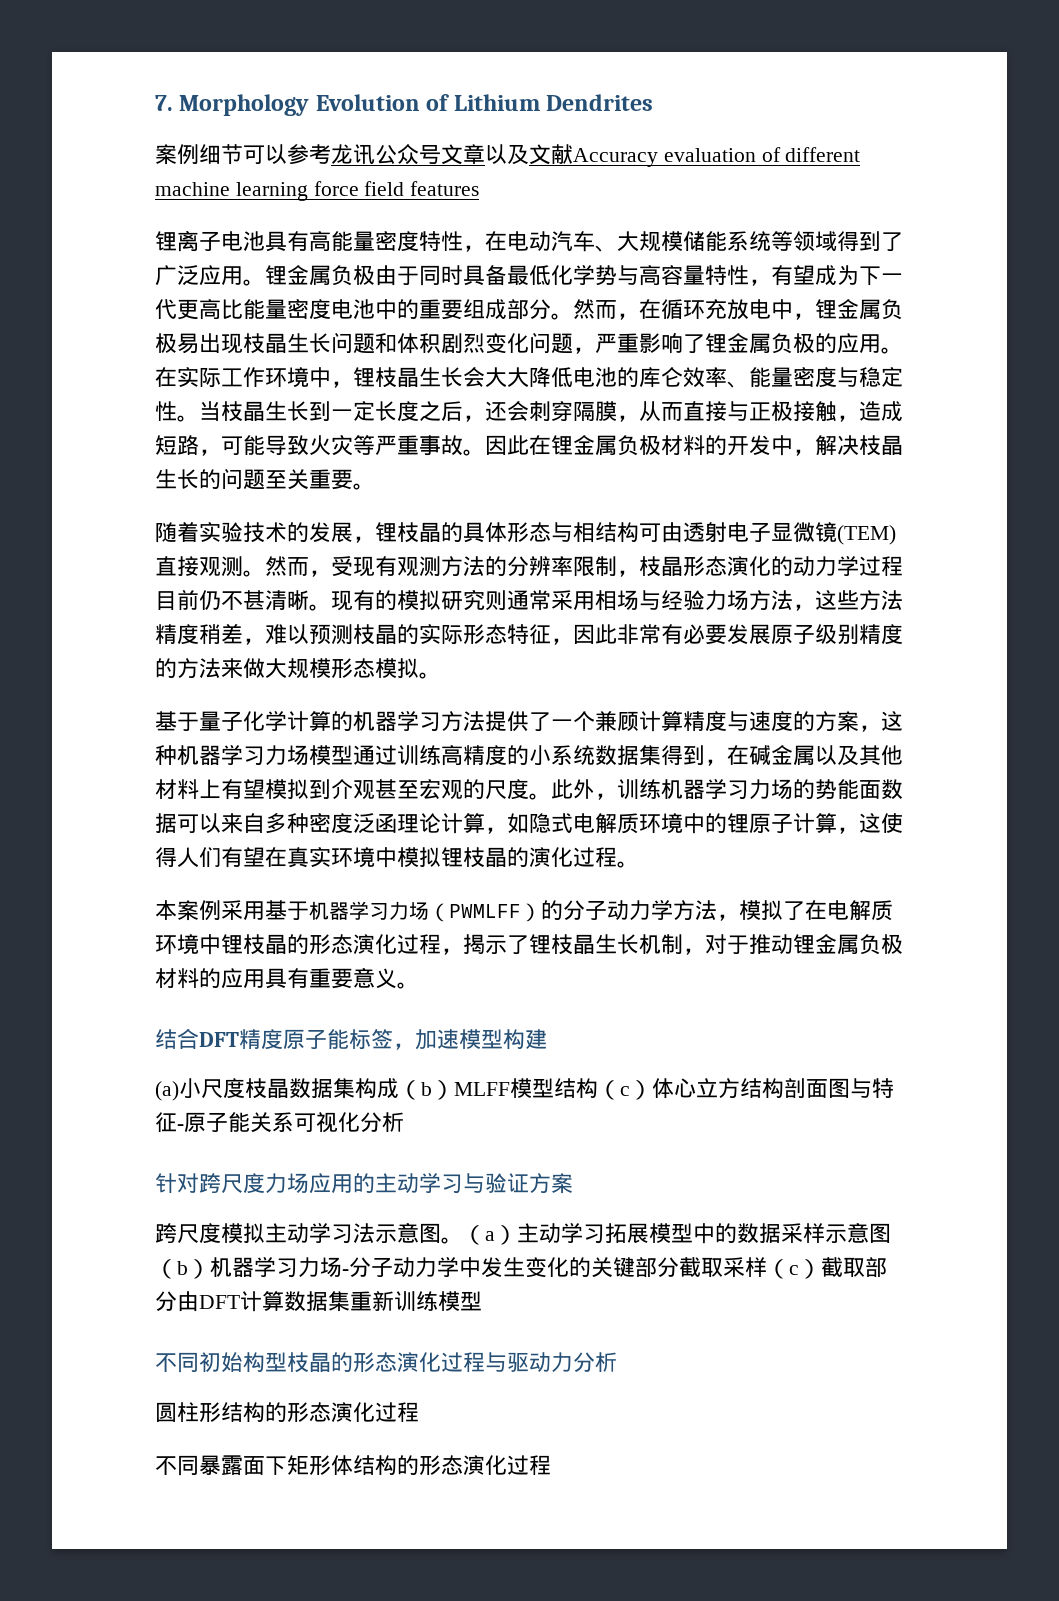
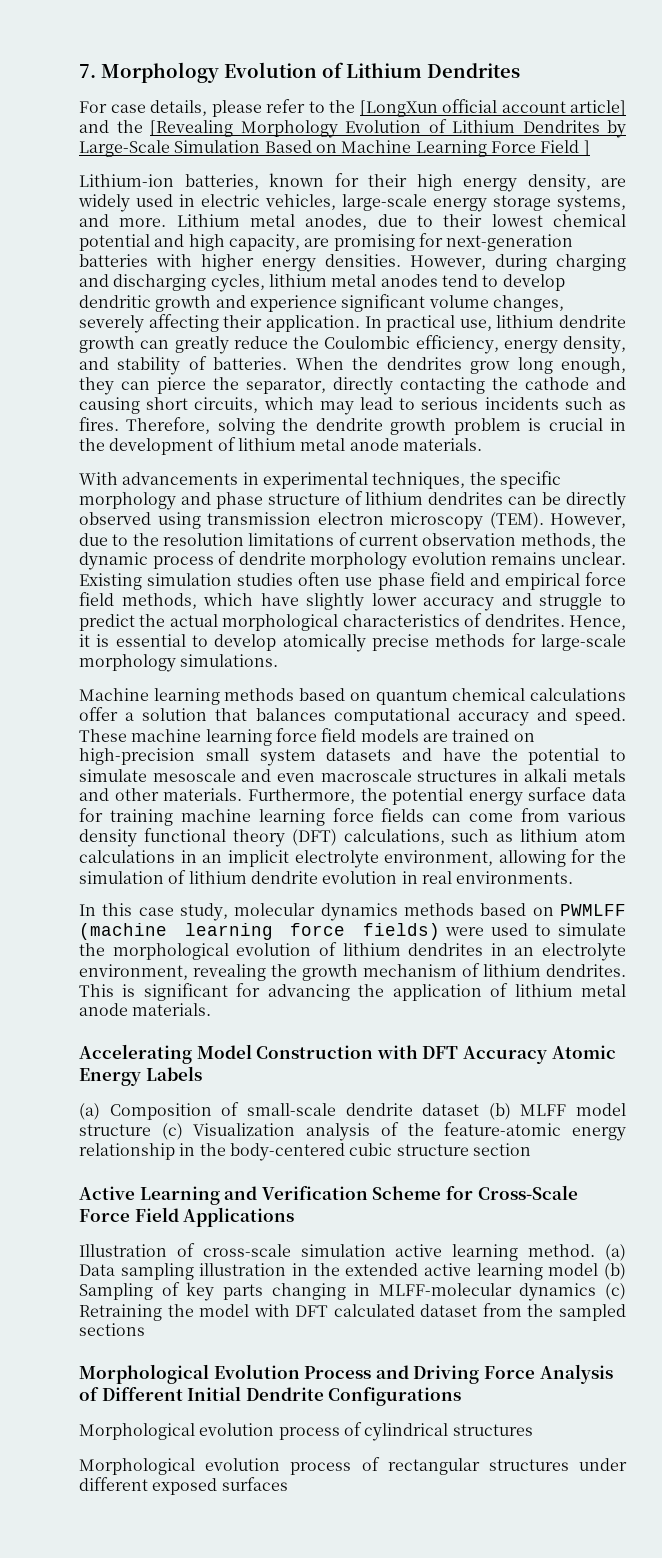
[155,144,861,167] [155,181,480,201] [155,230,903,252] [155,265,903,286] [155,299,903,320] [155,332,903,354] [155,367,903,388] [155,401,903,422] [155,435,903,456] [155,468,375,490] [155,522,896,545] [155,556,903,577] [155,589,903,611] [155,623,903,645] [155,658,441,679] [155,711,903,732] [155,745,903,766] [155,779,903,800] [155,813,903,834] [155,847,639,868] [155,900,893,922] [155,934,903,955] [155,967,419,989] [155,1028,547,1050] [155,1078,894,1101] [155,1112,404,1133] [155,1173,573,1194] [155,1222,891,1245] [155,1257,887,1279] [155,1291,482,1312] [155,1352,617,1373] [155,1402,419,1423] [155,1455,551,1476] 案例细节可以参考龙讯公众号文章以及文献Accuracy evaluation of different machine learning force field features // 锂离子电池具有高能量密度特性，在电动汽车、大规模储能系统等领域得到了广泛应用。锂金属负极由于同时具备最低化学势与高容量特性，有望成为下一代更高比能量密度电池中的重要组成部分。然而，在循环充放电中，锂金属负极易出现枝晶生长问题和体积剧烈变化问题，严重影响了锂金属负极的应用。在实际工作环境中，锂枝晶生长会大大降低电池的库仑效率、能量密度与稳定性。当枝晶生长到一定长度之后，还会刺穿隔膜，从而直接与正极接触，造成短路，可能导致火灾等严重事故。因此在锂金属负极材料的开发中，解决枝晶生长的问题至关重要。 // 随着实验技术的发展，锂枝晶的具体形态与相结构可由透射电子显微镜(TEM)直接观测。然而，受现有观测方法的分辨率限制，枝晶形态演化的动力学过程目前仍不甚清晰。现有的模拟研究则通常采用相场与经验力场方法，这些方法精度稍差，难以预测枝晶的实际形态特征，因此非常有必要发展原子级别精度的方法来做大规模形态模拟。 // 基于量子化学计算的机器学习方法提供了一个兼顾计算精度与速度的方案，这种机器学习力场模型通过训练高精度的小系统数据集得到，在碱金属以及其他材料上有望模拟到介观甚至宏观的尺度。此外，训练机器学习力场的势能面数据可以来自多种密度泛函理论计算，如隐式电解质环境中的锂原子计算，这使得人们有望在真实环境中模拟锂枝晶的演化过程。 // 本案例采用基于机器学习力场（PWMLFF）的分子动力学方法，模拟了在电解质环境中锂枝晶的形态演化过程，揭示了锂枝晶生长机制，对于推动锂金属负极材料的应用具有重要意义。 // 结合DFT精度原子能标签，加速模型构建 // (a)小尺度枝晶数据集构成（b）MLFF模型结构（c）体心立方结构剖面图与特征-原子能关系可视化分析 // 针对跨尺度力场应用的主动学习与验证方案 // 跨尺度模拟主动学习法示意图。（a）主动学习拓展模型中的数据采样示意图（b）机器学习力场-分子动力学中发生变化的关键部分截取采样（c）截取部分由DFT计算数据集重新训练模型 // 不同初始构型枝晶的形态演化过程与驱动力分析 // 圆柱形结构的形态演化过程 // 不同暴露面下矩形体结构的形态演化过程 -> [79,99,626,117] [79,119,626,138] [79,140,590,157] [79,173,626,192] [78,194,626,212] [79,214,626,230] [79,233,574,252] [79,254,626,272] [79,274,565,292] [79,294,564,312] [79,314,626,333] [79,335,626,354] [79,356,627,375] [79,377,626,395] [79,397,626,415] [79,417,627,435] [79,437,482,455] [79,471,561,489] [79,491,627,510] [79,512,626,530] [79,532,626,549] [79,551,626,570] [79,572,626,590] [79,592,626,611] [79,613,626,631] [79,633,626,652] [79,654,279,672] [79,688,626,705] [79,707,626,726] [79,728,535,746] [79,748,626,766] [79,768,626,782] [79,787,626,806] [79,808,627,826] [79,828,626,847] [79,849,626,868] [79,870,574,884] [79,903,626,921] [79,923,626,940] [79,942,626,961] [79,963,626,981] [79,983,627,1001] [79,1003,212,1016] [79,1044,616,1064] [79,1066,202,1086] [79,1102,626,1120] [79,1122,626,1141] [79,1143,531,1161] [79,1185,578,1205] [79,1207,295,1227] [79,1243,627,1261] [79,1263,626,1280] [79,1282,626,1301] [79,1303,626,1321] [79,1323,145,1336] [79,1364,613,1384] [79,1386,462,1406] [79,1422,533,1441] [79,1457,628,1475] [79,1477,288,1495] For case details, please refer to the [LongXun official account article] and the [Revealing Morphology Evolution of Lithium Dendrites by Large-Scale Simulation Based on Machine Learning Force Field ] // Lithium-ion batteries, known for their high energy density, are widely used in electric vehicles, large-scale energy storage systems, and more. Lithium metal anodes, due to their lowest chemical potential and high capacity, are promising for next-generation batteries with higher energy densities. However, during charging and discharging cycles, lithium metal anodes tend to develop dendritic growth and experience significant volume changes, severely affecting their application. In practical use, lithium dendrite growth can greatly reduce the Coulombic efficiency, energy density, and stability of batteries. When the dendrites grow long enough, they can pierce the separator, directly contacting the cathode and causing short circuits, which may lead to serious incidents such as fires. Therefore, solving the dendrite growth problem is crucial in the development of lithium metal anode materials. // With advancements in experimental techniques, the specific morphology and phase structure of lithium dendrites can be directly observed using transmission electron microscopy (TEM). However, due to the resolution limitations of current observation methods, the dynamic process of dendrite morphology evolution remains unclear. Existing simulation studies often use phase field and empirical force field methods, which have slightly lower accuracy and struggle to predict the actual morphological characteristics of dendrites. Hence, it is essential to develop atomically precise methods for large-scale morphology simulations. // Machine learning methods based on quantum chemical calculations offer a solution that balances computational accuracy and speed. These machine learning force field models are trained on high-precision small system datasets and have the potential to simulate mesoscale and even macroscale structures in alkali metals and other materials. Furthermore, the potential energy surface data for training machine learning force fields can come from various density functional theory (DFT) calculations, such as lithium atom calculations in an implicit electrolyte environment, allowing for the simulation of lithium dendrite evolution in real environments. // In this case study, molecular dynamics methods based on PWMLFF (machine learning force fields) were used to simulate the morphological evolution of lithium dendrites in an electrolyte environment, revealing the growth mechanism of lithium dendrites. This is significant for advancing the application of lithium metal anode materials. // Accelerating Model Construction with DFT Accuracy Atomic Energy Labels // (a) Composition of small-scale dendrite dataset (b) MLFF model structure (c) Visualization analysis of the feature-atomic energy relationship in the body-centered cubic structure section // Active Learning and Verification Scheme for Cross-Scale Force Field Applications // Illustration of cross-scale simulation active learning method. (a) Data sampling illustration in the extended active learning model (b) Sampling of key parts changing in MLFF-molecular dynamics (c) Retraining the model with DFT calculated dataset from the sampled sections // Morphological Evolution Process and Driving Force Analysis of Different Initial Dendrite Configurations // Morphological evolution process of cylindrical structures // Morphological evolution process of rectangular structures under different exposed surfaces

